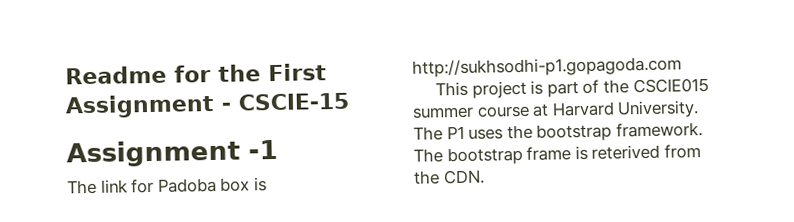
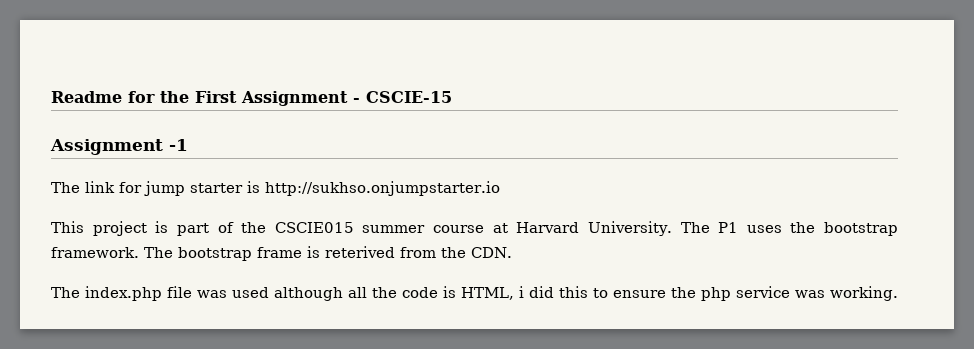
[157,177,267,193] [412,56,682,78] Padoba box is http://sukhsodhi-p1.gopagoda.com -> [144,181,500,196] jump starter is http://sukhso.onjumpstarter.io
(485, 177) none -> [51,286,898,301] // The index.php file was used although all the code is HTML, i did this to ensure the php service was working.

